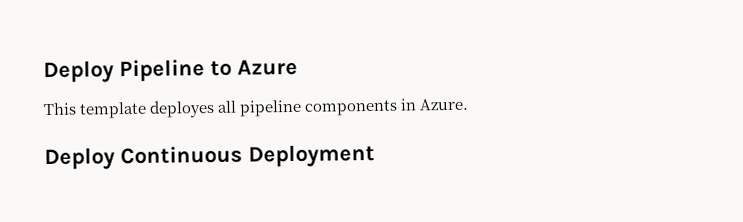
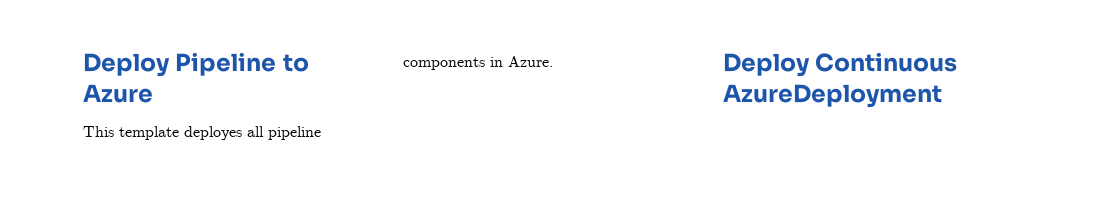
[248,143,375,168] Deployment -> [723,84,942,108] AzureDeployment

